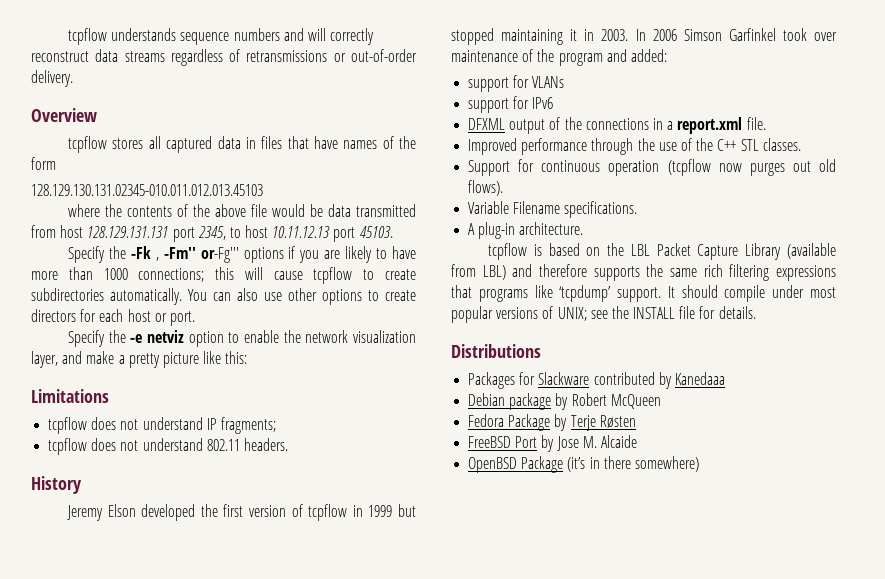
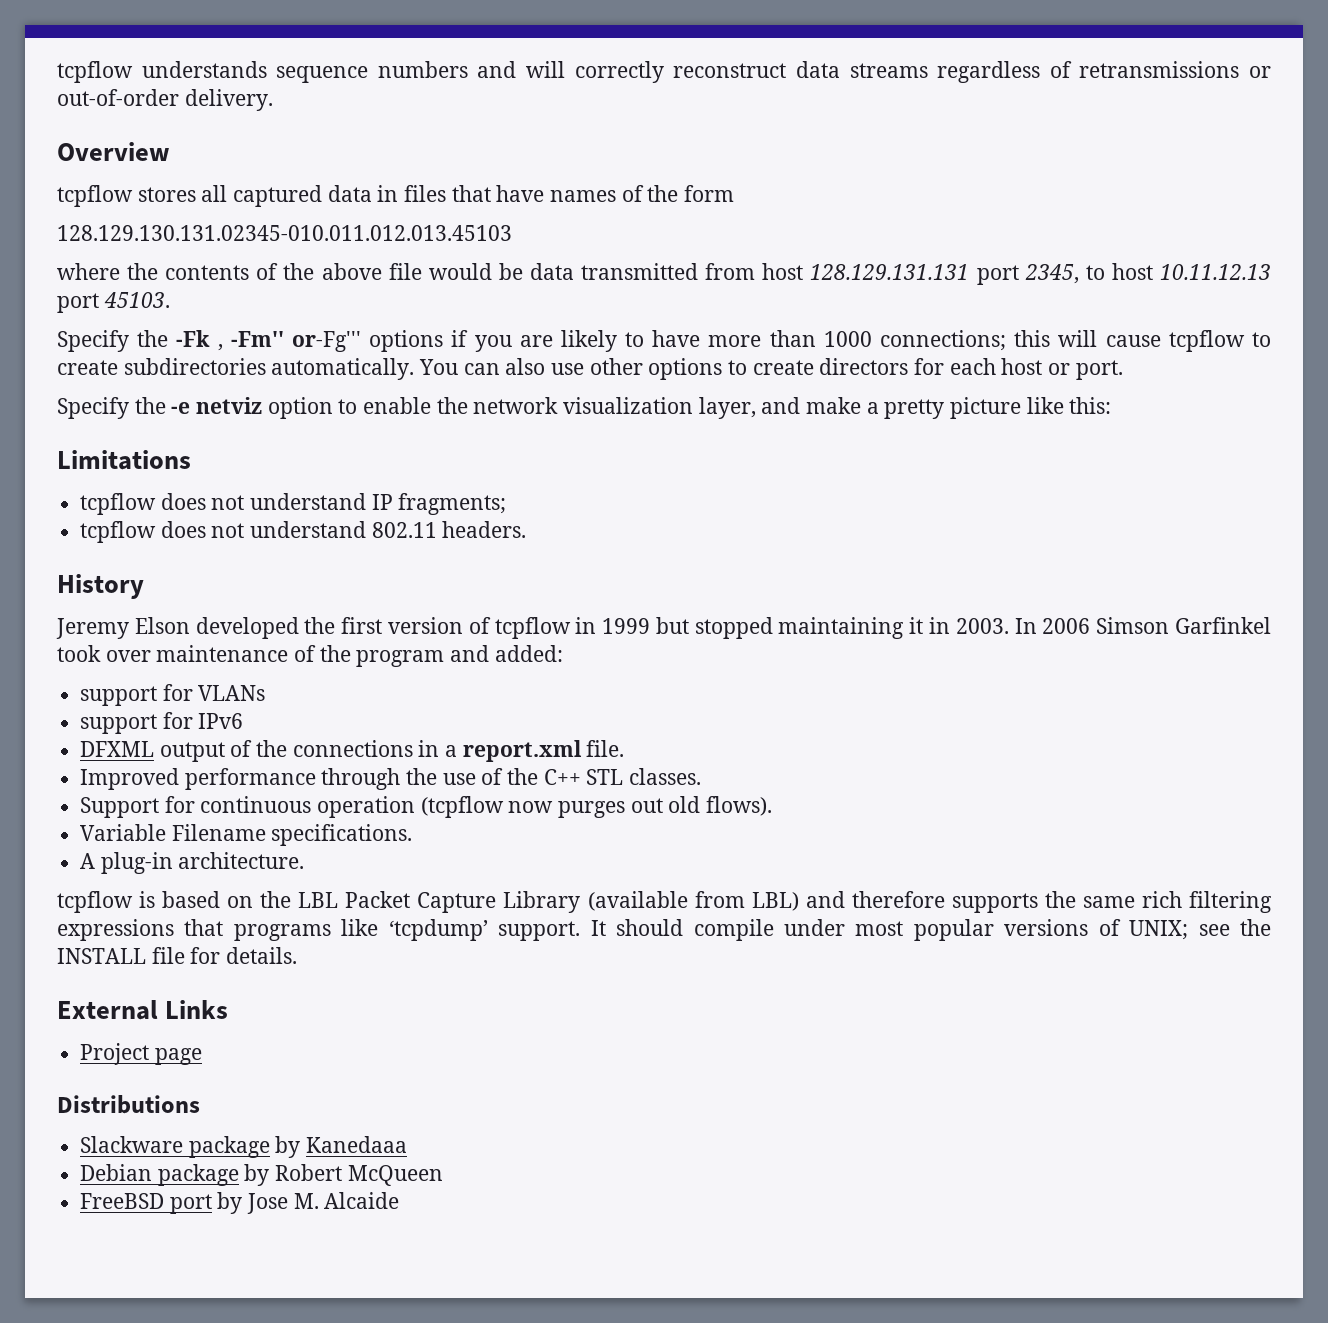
[451,344,541,358] [468,372,655,389] Distributions // Packages for Slackware contributed -> [57,1000,229,1020] [80,1043,202,1065] [57,1095,200,1114] [80,1136,270,1158] External Links // Project page // Distributions // Slackware package
[468,414,636,431] // Fedora Package by Terje Røsten -> (443, 1175) none
[515,436,538,448] Port -> [169,1194,212,1214] port
[468,456,699,473] // OpenBSD Package (it’s in there somewhere) -> (400, 1200) none

